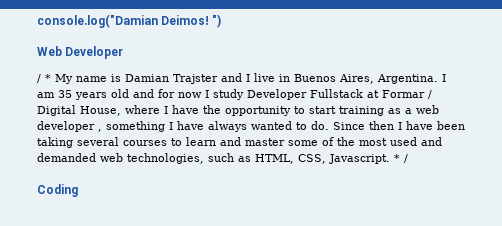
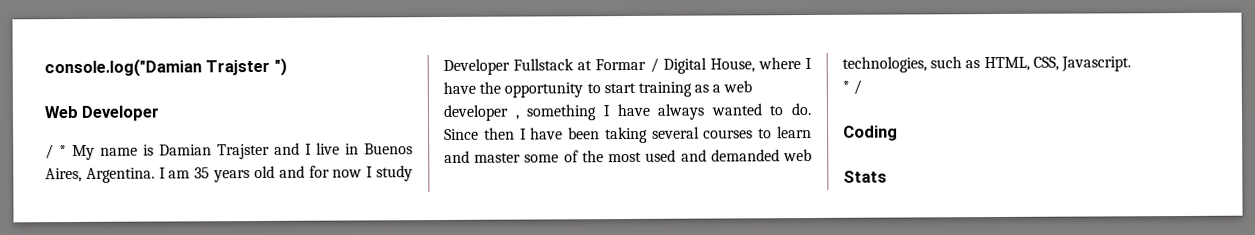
[161,15,210,25] Deimos! -> [205,59,271,76] Trajster
(390, 159) none -> (1131, 64) //
(78, 190) none -> [843,170,887,183] // Stats

